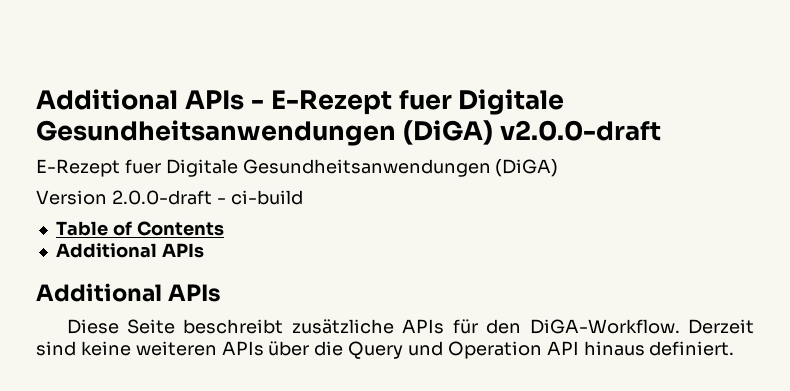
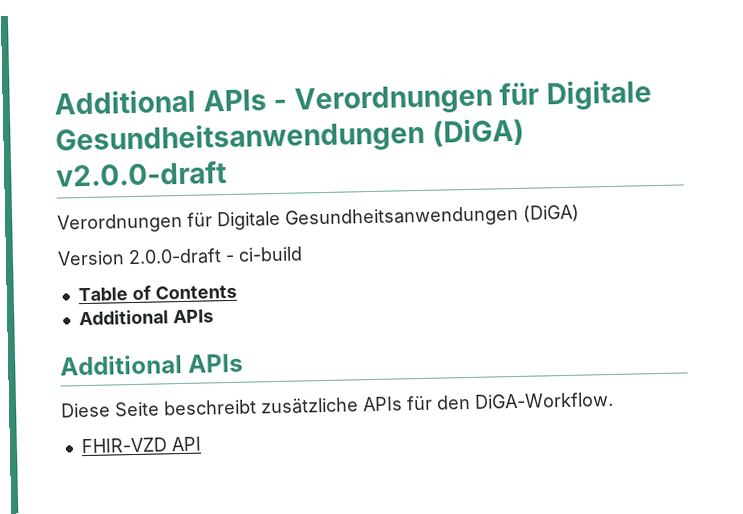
[270,90,452,115] E-Rezept fuer -> [293,82,540,116] Verordnungen für
[36,159,161,177] E-Rezept fuer -> [57,212,213,234] Verordnungen für
[688,319,755,334] [36,341,735,359] Derzeit sind keine weiteren APIs über die Query und Operation API hinaus definiert. -> [80,436,202,454] // FHIR-VZD API

